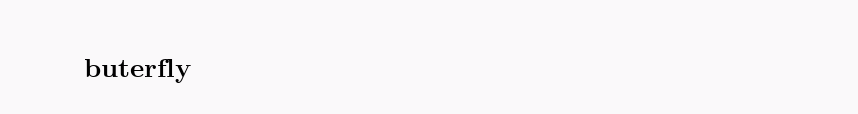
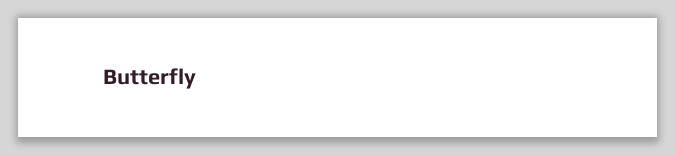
[84,59,191,83] buterfly -> [103,68,196,89] Butterfly

